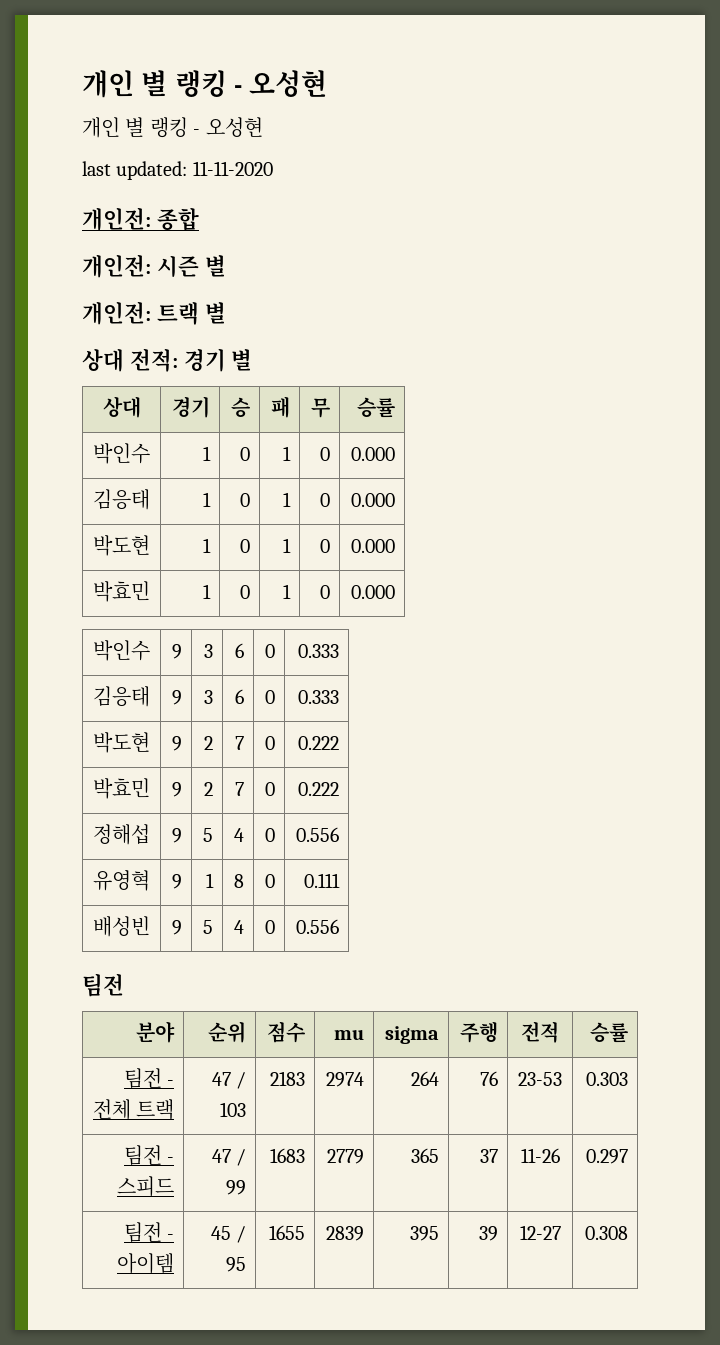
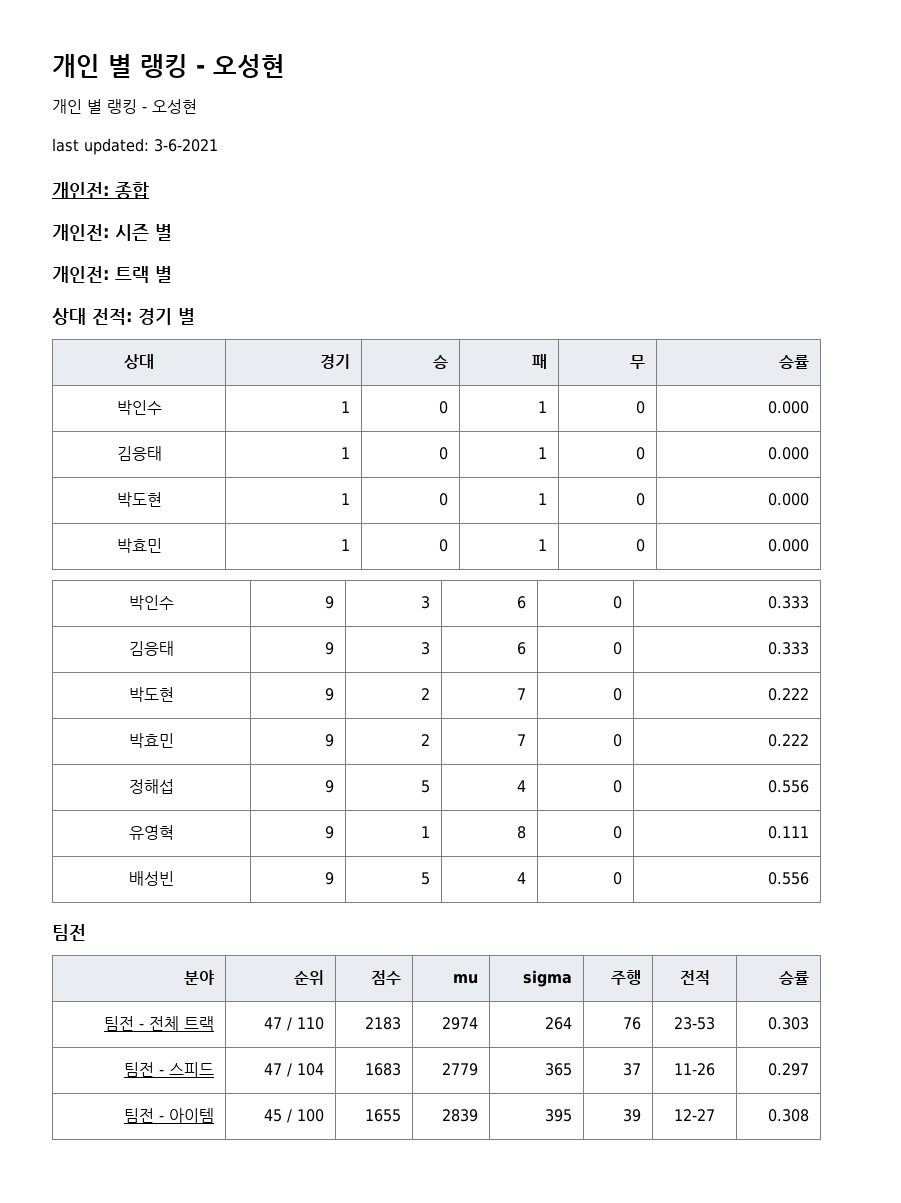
[192,161,273,176] 11-11-2020 -> [154,139,218,152] 3-6-2021
[219,1102,246,1117] 103 -> [297,1017,325,1030] 110
[225,1180,246,1195] 99 -> [297,1063,325,1076] 104
[225,1257,246,1272] 95 -> [297,1109,325,1122] 100

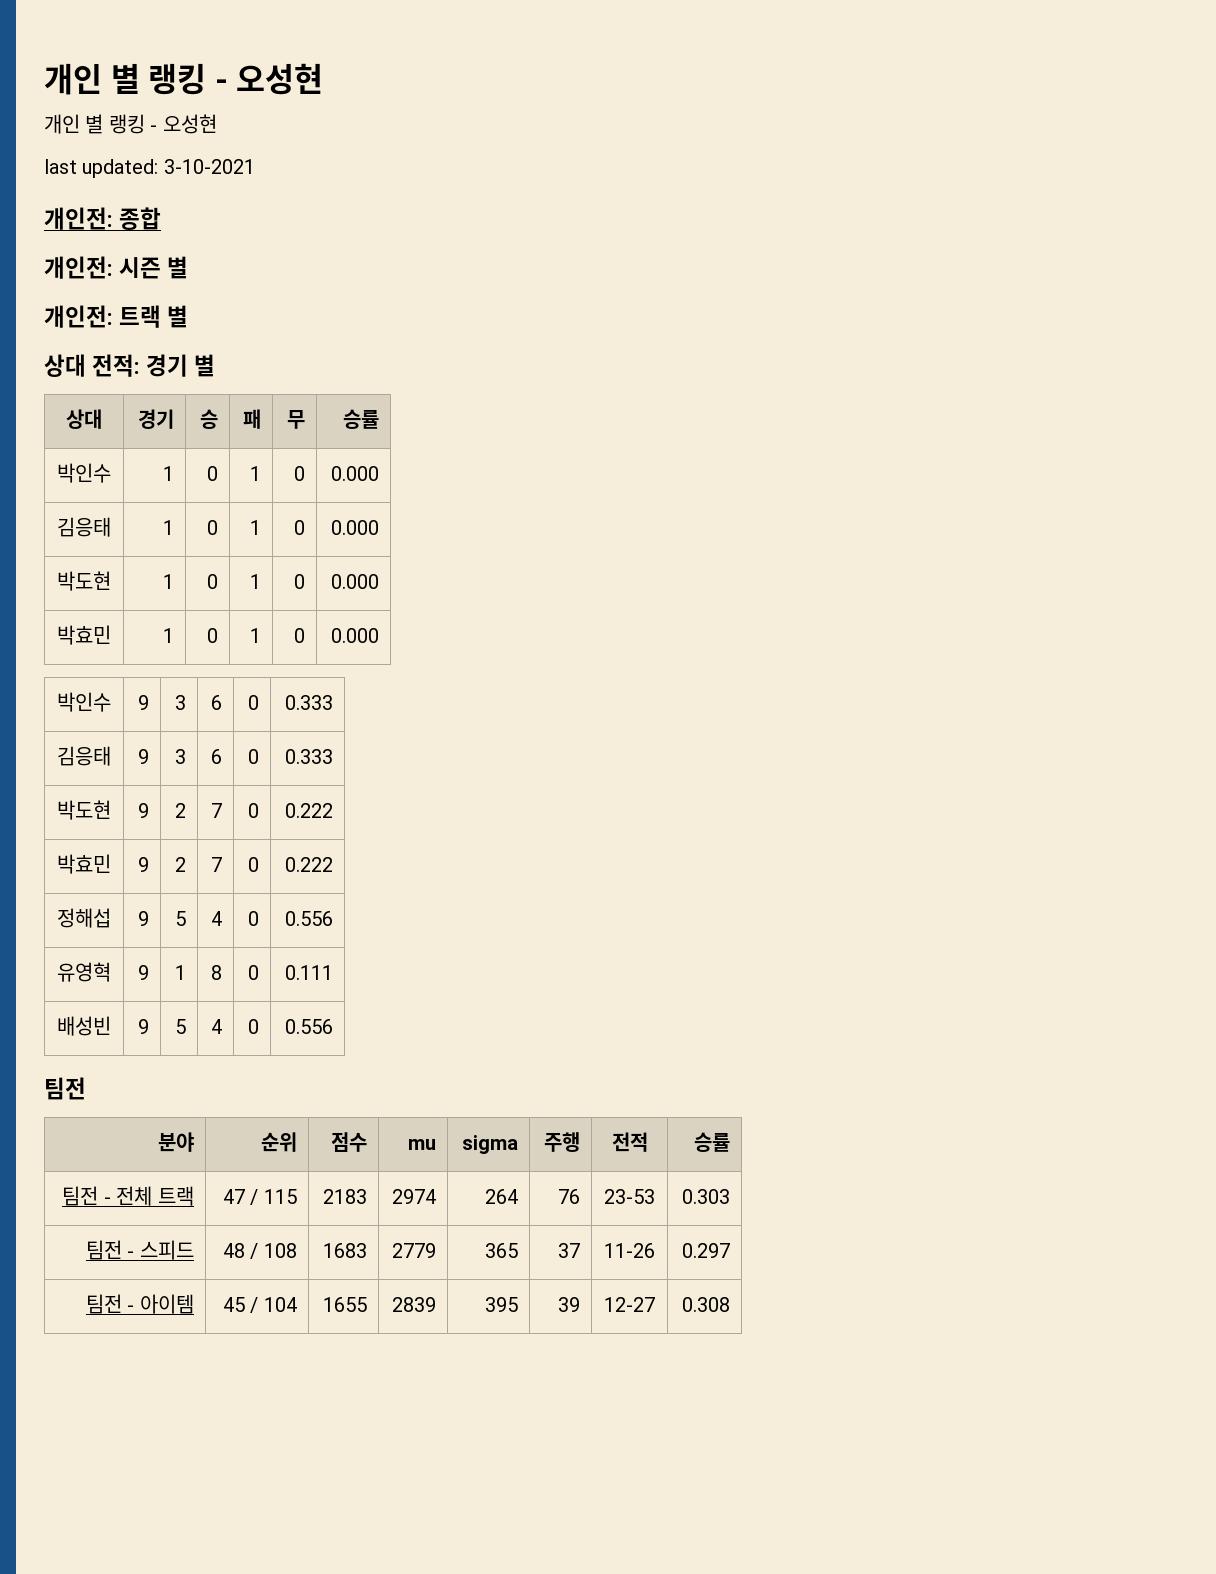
[154,139,218,152] 3-6-2021 -> [163,159,255,174] 3-10-2021
[297,1017,325,1030] 110 -> [263,1189,297,1204] 115
[264,1063,325,1077] 47 / 104 -> [222,1243,297,1259] 48 / 108
[297,1109,325,1122] 100 -> [263,1297,297,1312] 104

